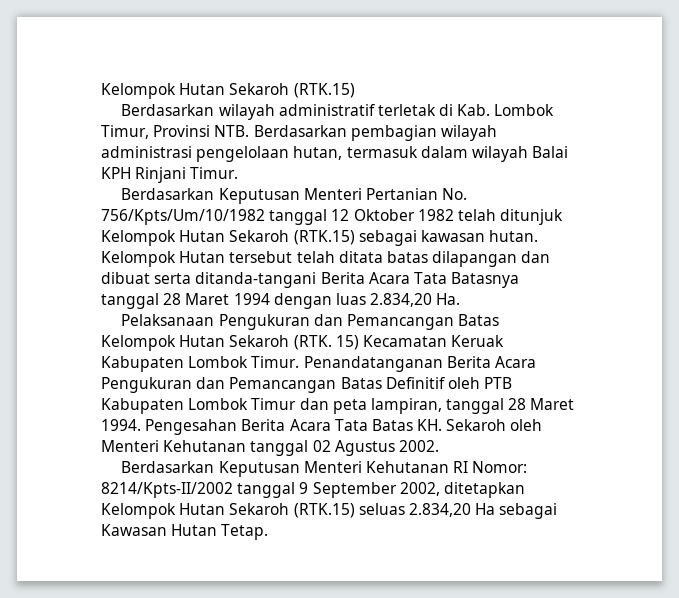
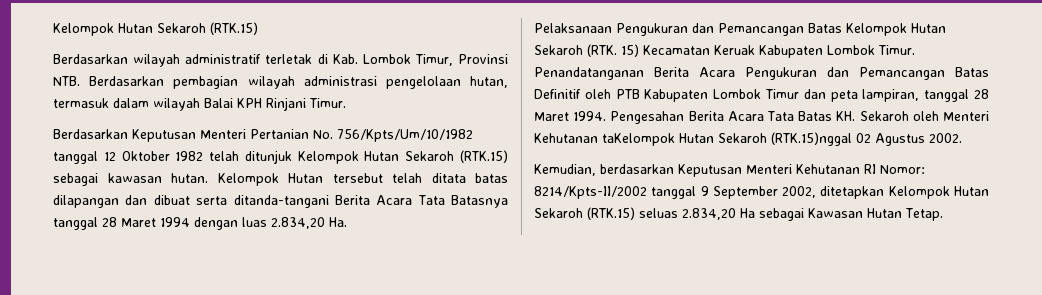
[250,440,309,456] tanggal -> [602,132,852,146] taKelompok Hutan Sekaroh (RTK.15)nggal
[121,461,215,473] Berdasarkan -> [534,164,674,176] Kemudian, berdasarkan

